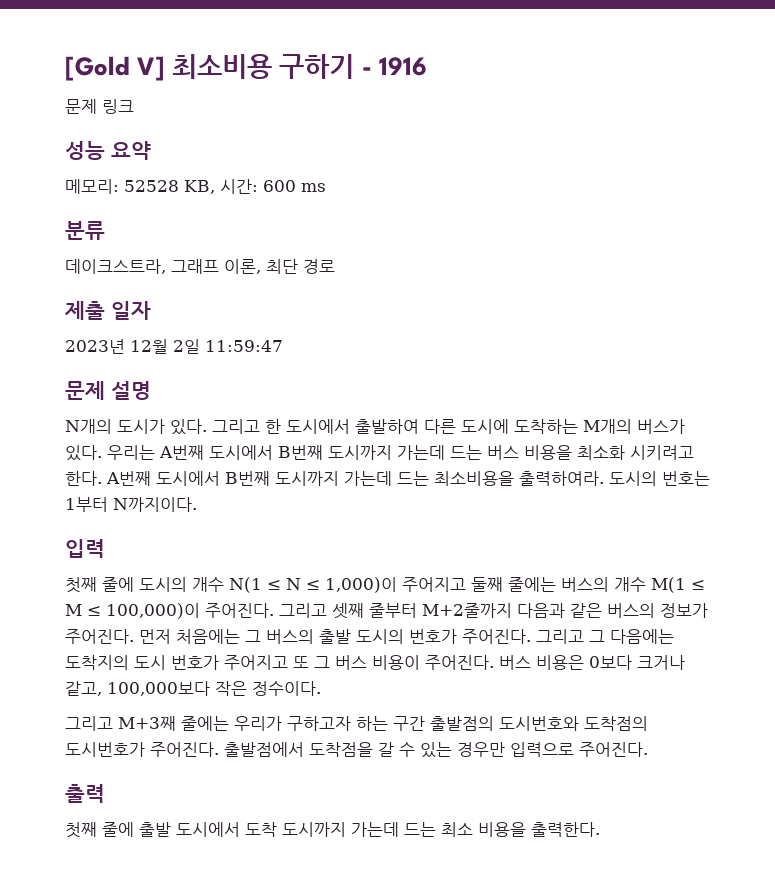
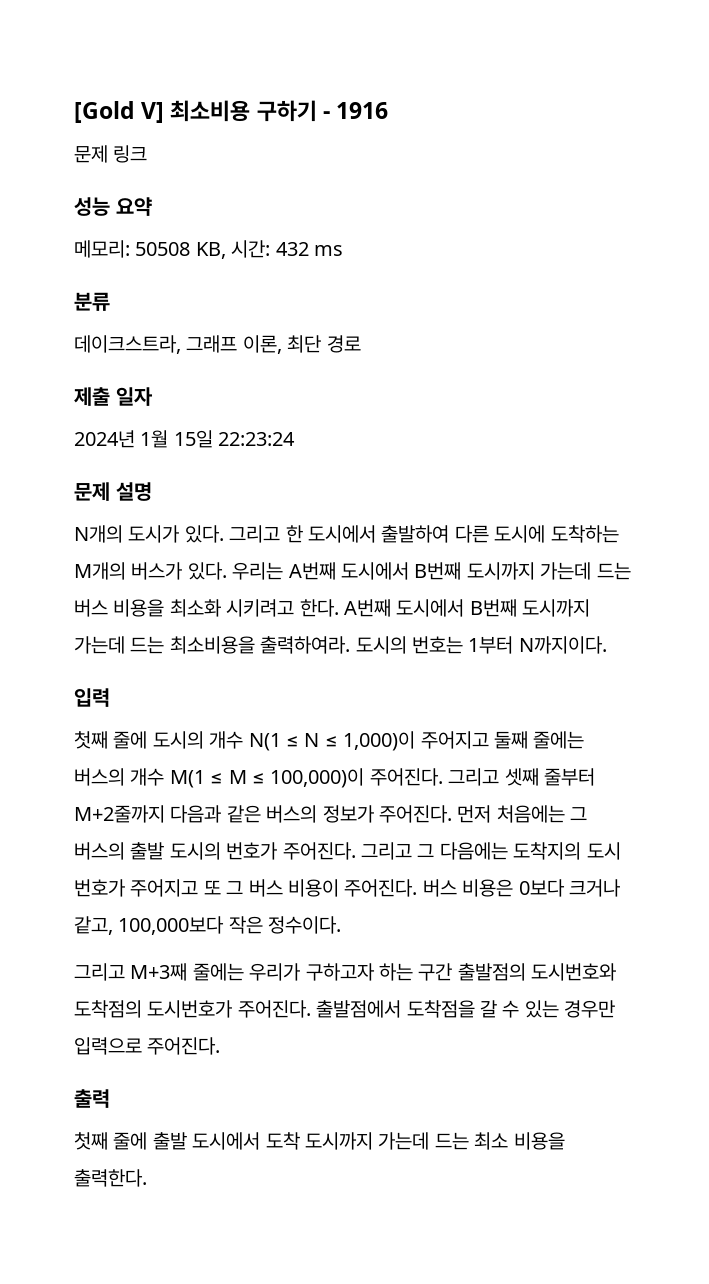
[124,180,179,192] 52528 -> [135,242,191,256] 50508
[263,180,296,192] 600 -> [275,242,309,256] 432
[65,339,283,354] 2023년 12월 2일 11:59:47 -> [74,430,296,448] 2024년 1월 15일 22:23:24

